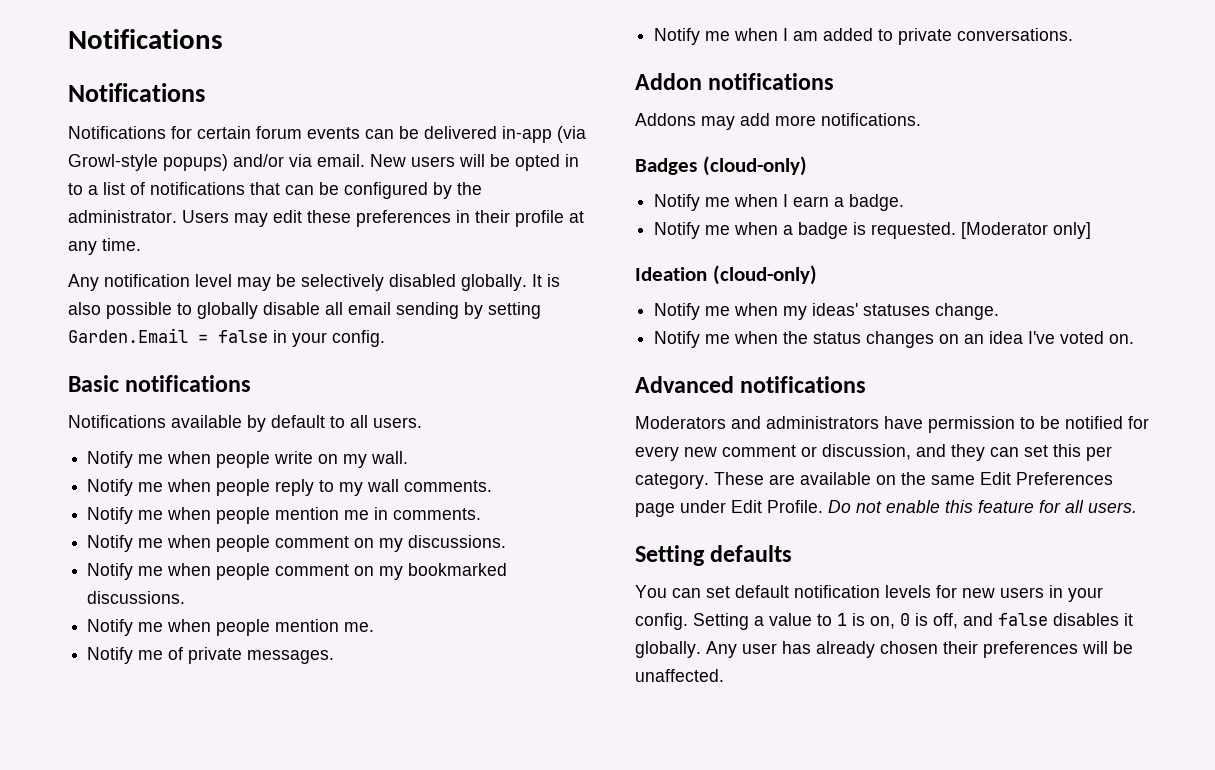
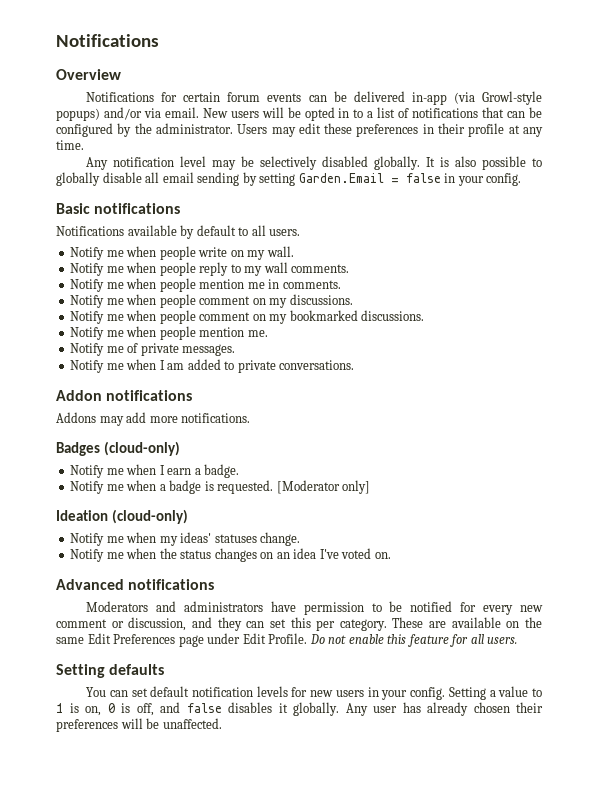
[68,29,223,49] [68,83,205,102] Notifications // Notifications -> [56,34,159,47] [56,69,121,80] Notifications // Overview

